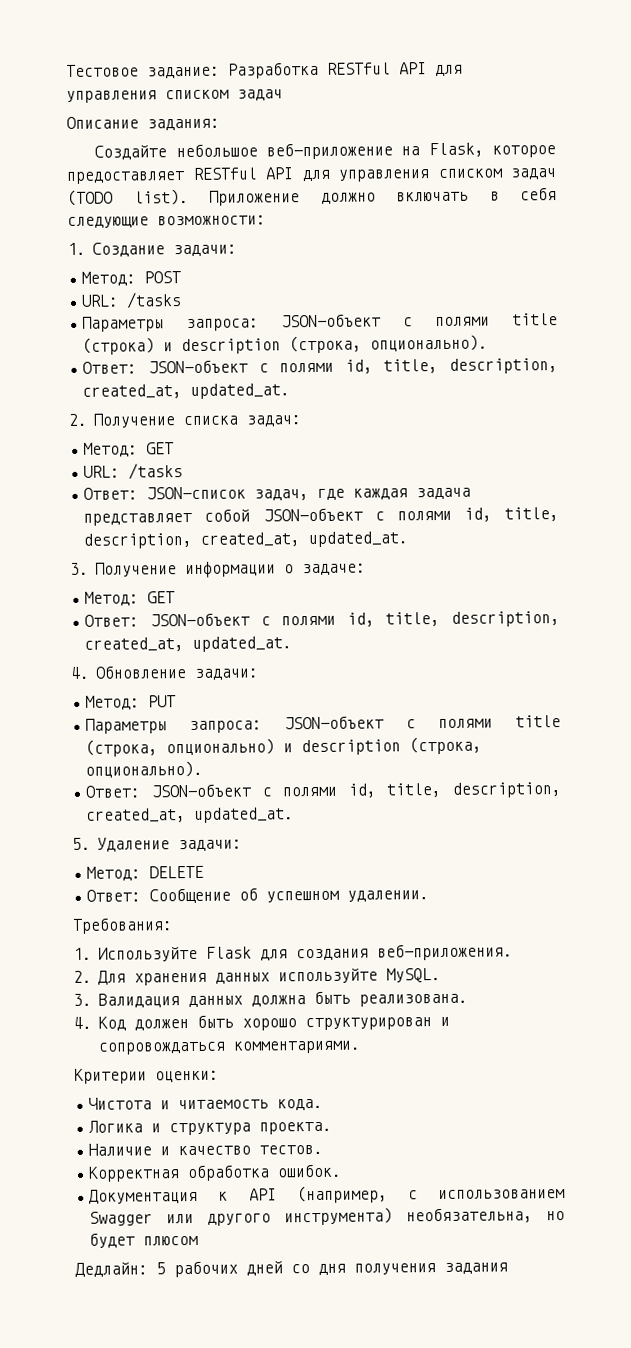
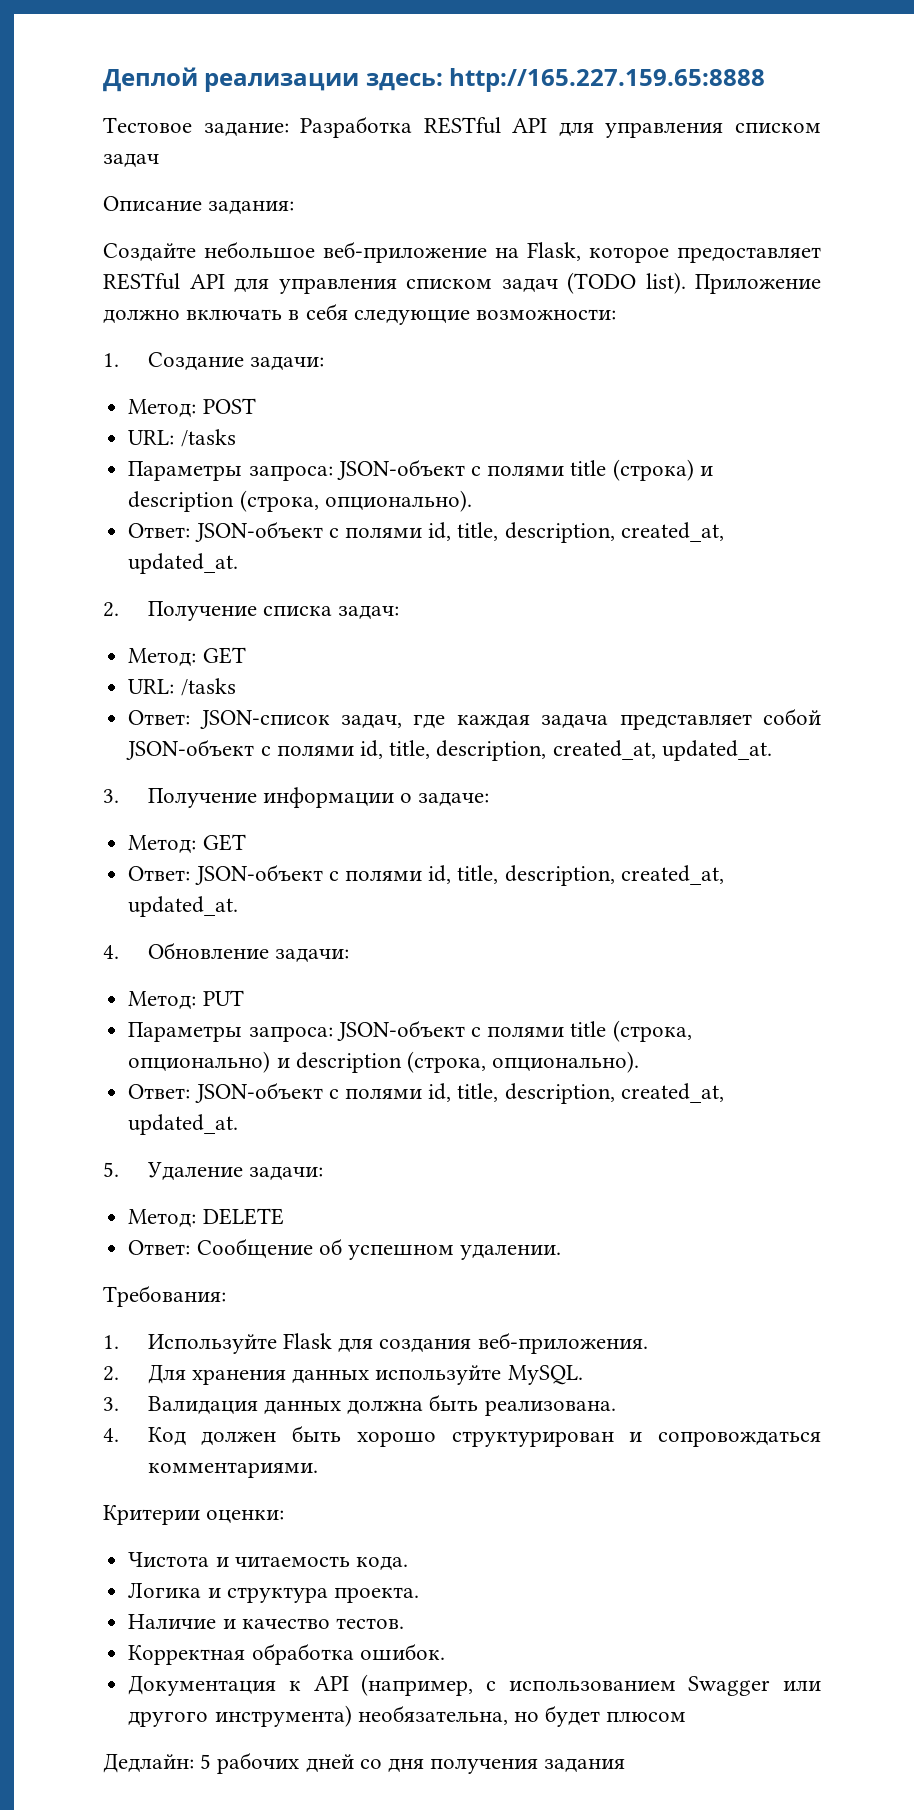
(66, 70) none -> [103,67,766,92] Деплой реализации здесь: http://165.227.159.65:8888 //

